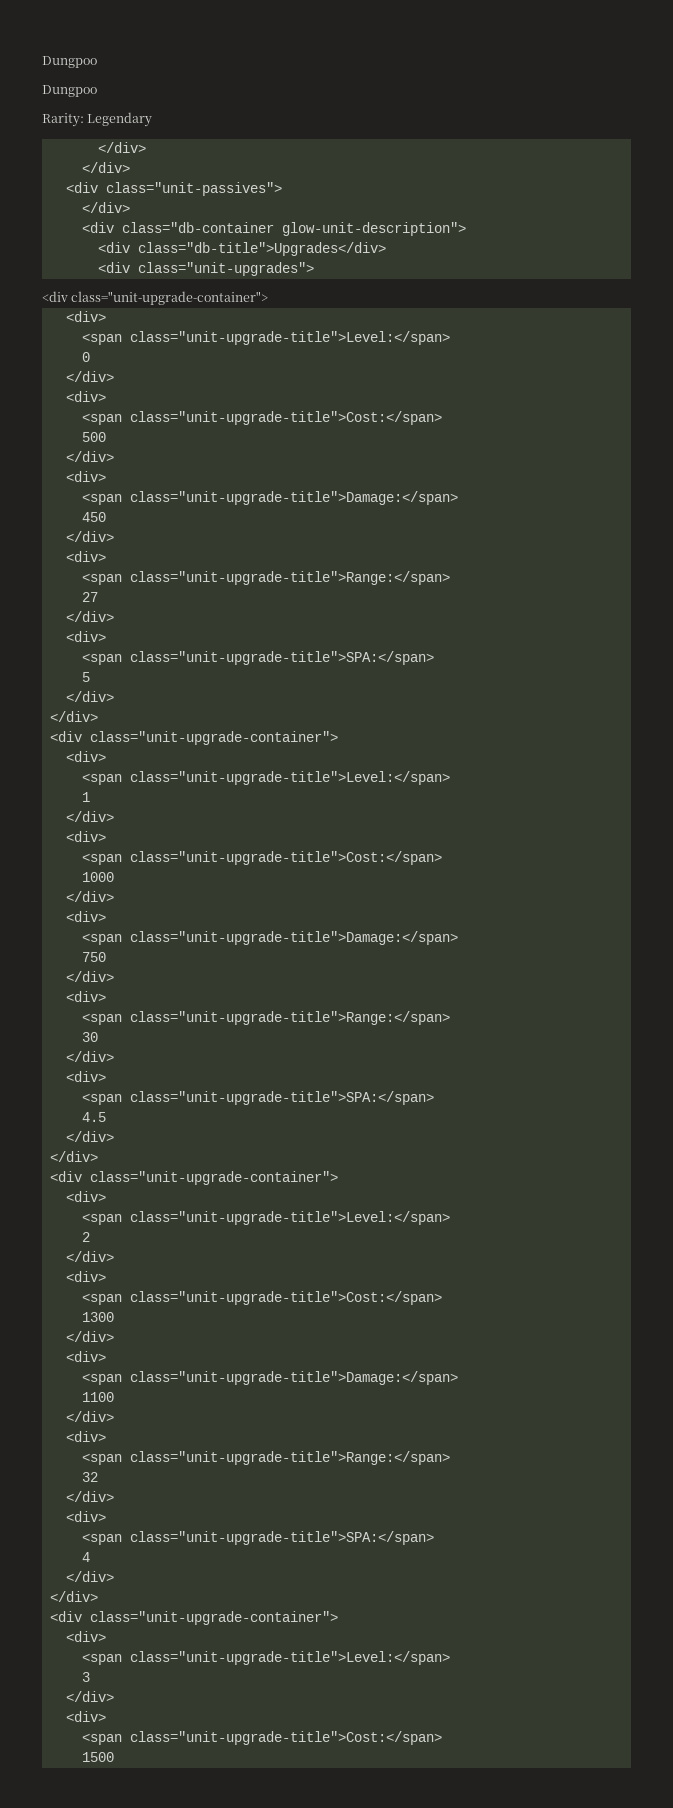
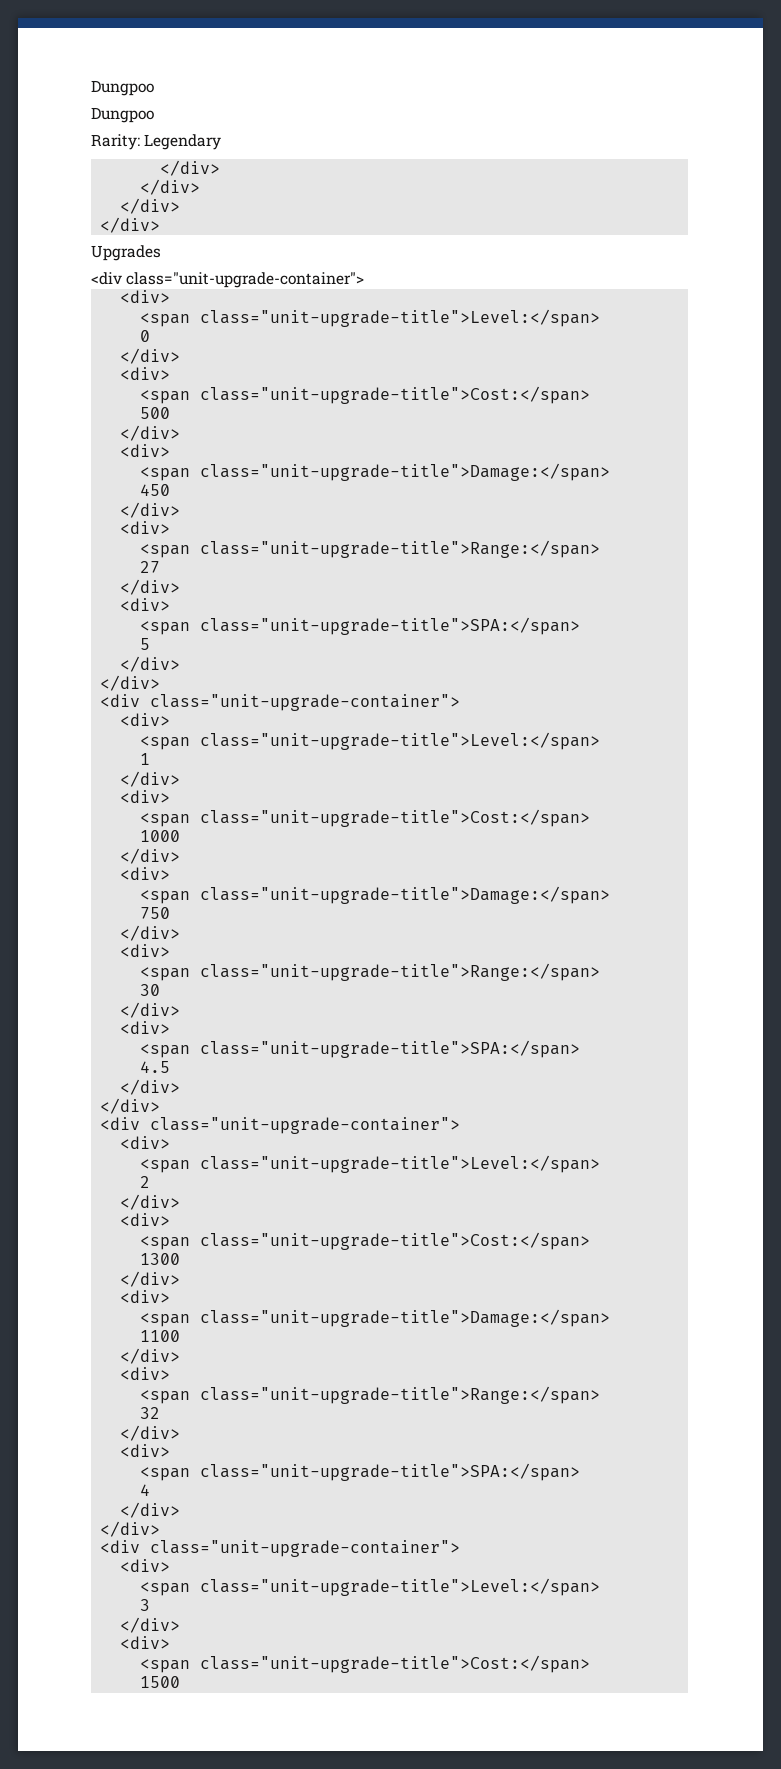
[65,182,282,196] [81,202,130,213] [81,222,466,236] [97,242,386,256] [97,262,314,276] <div class="unit-passives"> // </div> // <div class="db-container glow-unit-description"> // <div class="db-title">Upgrades</div> // <div class="unit-upgrades"> -> [120,198,181,214] [100,217,161,233] [91,245,161,261] </div> // </div> // Upgrades

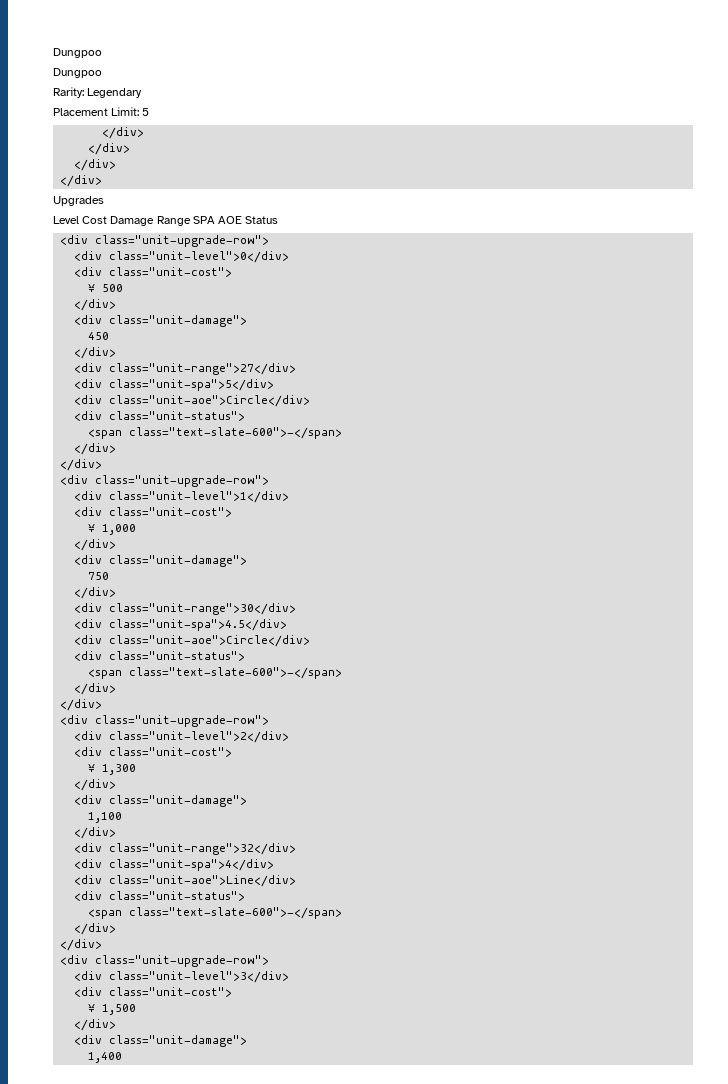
(222, 142) none -> [53,107,150,116] // Placement Limit: 5
[91,272,365,288] [120,290,171,303] [140,309,601,327] [140,330,151,342] [120,348,181,364] [120,367,171,380] [140,386,591,404] <div class="unit-upgrade-container"> // <div> // <span class="unit-upgrade-title">Level:</span> // 0 // </div> // <div> // <span class="unit-upgrade-title">Cost:</span> // -> [53,216,279,226] [60,235,270,247] [74,251,290,263] [74,267,233,277] [88,284,96,292] Level Cost Damage Range SPA AOE Status // <div class="unit-upgrade-row"> // <div class="unit-level">0</div> // <div class="unit-cost"> // ¥
[120,444,171,457] [140,463,611,481] <div> // <span class="unit-upgrade-title">Damage:</span> -> [74,315,248,327] <div class="unit-damage">
[120,521,171,534] [140,540,601,558] [140,561,161,573] [120,579,181,595] [120,598,171,611] [140,617,581,635] [140,638,151,650] [120,656,181,672] [100,675,161,691] [100,694,461,711] [120,713,171,726] [140,732,601,750] [140,753,151,765] [120,771,181,787] [120,790,171,803] [140,809,591,827] [140,830,181,842] [120,848,181,864] [120,867,171,880] [140,886,611,904] [140,907,171,919] [120,925,181,941] [120,944,171,957] [140,963,601,981] [140,984,161,996] [120,1002,181,1018] [120,1021,171,1034] [140,1040,581,1058] [140,1061,171,1073] [120,1079,181,1095] [100,1098,161,1114] [100,1117,461,1134] [120,1136,171,1149] [140,1155,601,1173] [140,1176,151,1188] [120,1194,181,1210] [120,1213,171,1226] [140,1232,591,1250] [140,1253,181,1265] [120,1271,181,1287] [120,1290,171,1303] [140,1309,611,1327] [140,1330,181,1342] [120,1348,181,1364] [120,1367,171,1380] [140,1386,601,1404] [140,1407,161,1419] [120,1425,181,1441] [120,1444,171,1457] [140,1463,581,1481] [140,1484,151,1496] [120,1502,181,1518] [100,1521,161,1537] [100,1540,461,1557] [120,1559,171,1572] [140,1578,601,1596] [140,1599,151,1611] [120,1617,181,1633] [120,1636,171,1649] [140,1655,591,1673] [140,1676,181,1688] <div> // <span class="unit-upgrade-title">Range:</span> // 27 // </div> // <div> // <span class="unit-upgrade-title">SPA:</span> // 5 // </div> // </div> // <div class="unit-upgrade-container"> // <div> // <span class="unit-upgrade-title">Level:</span> // 1 // </div> // <div> // <span class="unit-upgrade-title">Cost:</span> // 1000 // </div> // <div> // <span class="unit-upgrade-title">Damage:</span> // 750 // </div> // <div> // <span class="unit-upgrade-title">Range:</span> // 30 // </div> // <div> // <span class="unit-upgrade-title">SPA:</span> // 4.5 // </div> // </div> // <div class="unit-upgrade-container"> // <div> // <span class="unit-upgrade-title">Level:</span> // 2 // </div> // <div> // <span class="unit-upgrade-title">Cost:</span> // 1300 // </div> // <div> // <span class="unit-upgrade-title">Damage:</span> // 1100 // </div> // <div> // <span class="unit-upgrade-title">Range:</span> // 32 // </div> // <div> // <span class="unit-upgrade-title">SPA:</span> // 4 // </div> // </div> // <div class="unit-upgrade-container"> // <div> // <span class="unit-upgrade-title">Level:</span> // 3 // </div> // <div> // <span class="unit-upgrade-title">Cost:</span> // 1500 -> [74,363,297,375] [74,379,275,391] [74,395,311,407] [74,411,246,421] [88,427,343,439] [74,443,117,455] [60,459,103,471] [60,475,270,487] [74,491,290,503] [74,507,233,517] [88,524,137,535] [74,539,117,551] [74,555,248,567] [88,572,110,580] [74,587,117,599] [74,603,297,615] [74,619,288,631] [74,635,311,647] [74,651,246,661] [88,667,343,679] [74,683,117,695] [60,699,103,711] [60,715,270,727] [74,731,290,743] [74,747,233,757] [88,764,137,775] [74,779,117,791] [74,795,248,807] [88,812,123,823] [74,827,117,839] [74,843,297,855] [74,859,275,871] [74,875,297,887] [74,891,246,901] [88,907,343,919] [74,923,117,935] [60,939,103,951] [60,955,270,967] [74,971,290,983] [74,987,233,997] [88,1004,137,1015] [74,1019,117,1031] [74,1035,248,1047] [88,1052,123,1063] <div class="unit-range">27</div> // <div class="unit-spa">5</div> // <div class="unit-aoe">Circle</div> // <div class="unit-status"> // <span class="text-slate-600">-</span> // </div> // </div> // <div class="unit-upgrade-row"> // <div class="unit-level">1</div> // <div class="unit-cost"> // ¥ 1,000 // </div> // <div class="unit-damage"> // 750 // </div> // <div class="unit-range">30</div> // <div class="unit-spa">4.5</div> // <div class="unit-aoe">Circle</div> // <div class="unit-status"> // <span class="text-slate-600">-</span> // </div> // </div> // <div class="unit-upgrade-row"> // <div class="unit-level">2</div> // <div class="unit-cost"> // ¥ 1,300 // </div> // <div class="unit-damage"> // 1,100 // </div> // <div class="unit-range">32</div> // <div class="unit-spa">4</div> // <div class="unit-aoe">Line</div> // <div class="unit-status"> // <span class="text-slate-600">-</span> // </div> // </div> // <div class="unit-upgrade-row"> // <div class="unit-level">3</div> // <div class="unit-cost"> // ¥ 1,500 // </div> // <div class="unit-damage"> // 1,400

